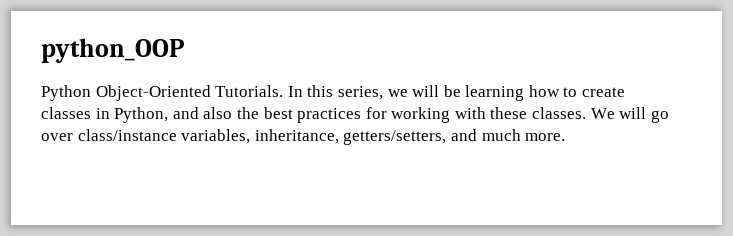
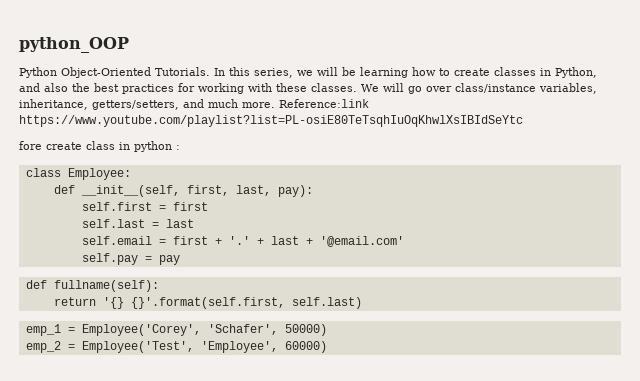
(566, 137) none -> [279,99,369,108] [19,115,523,127] [19,141,180,152] [25,168,131,180] [53,185,313,197] [81,202,208,211] [81,219,194,228] [81,236,404,247] [81,253,180,265] [25,280,159,292] [53,297,362,309] [25,324,327,336] [25,341,327,353] Reference:link https://www.youtube.com/playlist?list=PL-osiE80TeTsqhIuOqKhwlXsIBIdSeYtc // fore create class in python : // class Employee: // def __init__(self, first, last, pay): // self.first = first // self.last = last // self.email = first + '.' + last + '@email.com' // self.pay = pay // def fullname(self): // return '{} {}'.format(self.first, self.last) // emp_1 = Employee('Corey', 'Schafer', 50000) // emp_2 = Employee('Test', 'Employee', 60000)

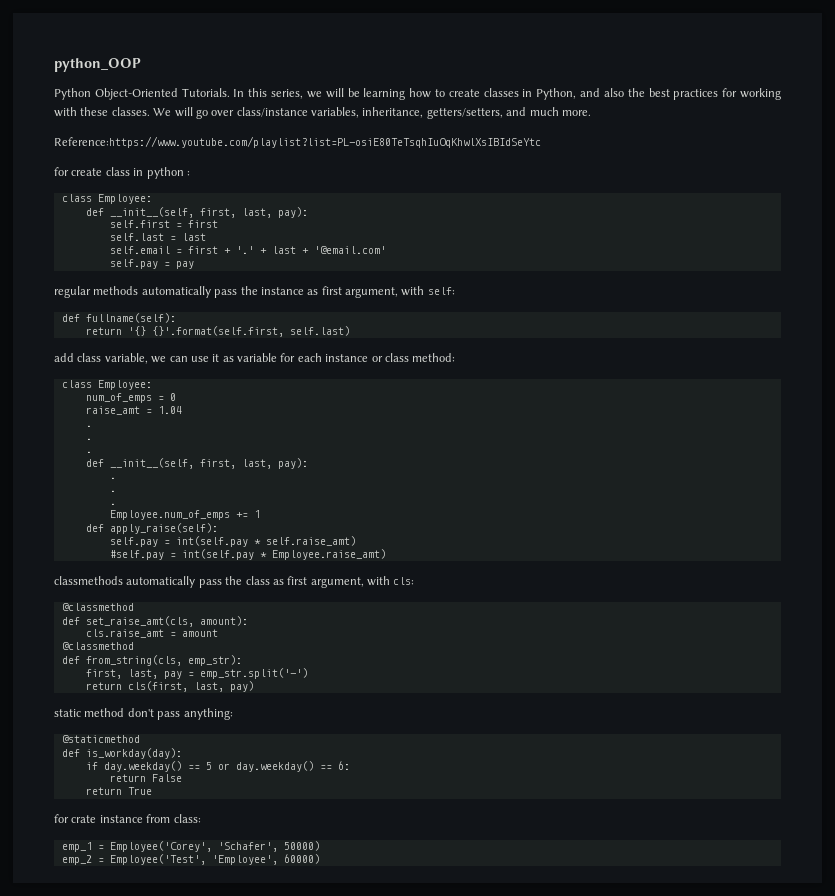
[279,99,369,108] [19,115,523,127] [19,141,42,150] Reference:link https://www.youtube.com/playlist?list=PL-osiE80TeTsqhIuOqKhwlXsIBIdSeYtc // fore -> [54,136,541,148] [54,167,69,176] // Reference:https://www.youtube.com/playlist?list=PL-osiE80TeTsqhIuOqKhwlXsIBIdSeYtc // for
(180, 260) none -> [54,286,455,298] // regular methods automatically pass the instance as first argument, with self:
(362, 303) none -> [54,353,456,364] [61,380,152,390] [85,393,176,403] [85,406,182,415] [85,425,92,427] [85,438,92,440] [85,451,92,453] [85,458,308,469] [109,477,116,479] [109,490,116,492] [109,503,116,505] [109,510,260,520] [85,523,218,534] [109,536,356,547] [109,549,386,560] [54,576,415,588] [61,603,134,611] [61,616,248,627] [85,629,218,638] [61,642,134,650] [61,655,242,666] [85,668,308,679] [85,681,254,692] [54,708,233,720] [61,735,140,743] [61,748,182,759] [85,761,350,772] [109,774,182,782] [85,787,152,795] [54,814,201,823] // add class variable, we can use it as variable for each instance or class method: // class Employee: // num_of_emps = 0 // raise_amt = 1.04 // . // . // . // def __init__(self, first, last, pay): // . // . // . // Employee.num_of_emps += 1 // def apply_raise(self): // self.pay = int(self.pay * self.raise_amt) // #self.pay = int(self.pay * Employee.raise_amt) // classmethods automatically pass the class as first argument, with cls: // @classmethod // def set_raise_amt(cls, amount): // cls.raise_amt = amount // @classmethod // def from_string(cls, emp_str): // first, last, pay = emp_str.split('-') // return cls(first, last, pay) // static method don't pass anything: // @staticmethod // def is_workday(day): // if day.weekday() == 5 or day.weekday() == 6: // return False // return True // for crate instance from class:

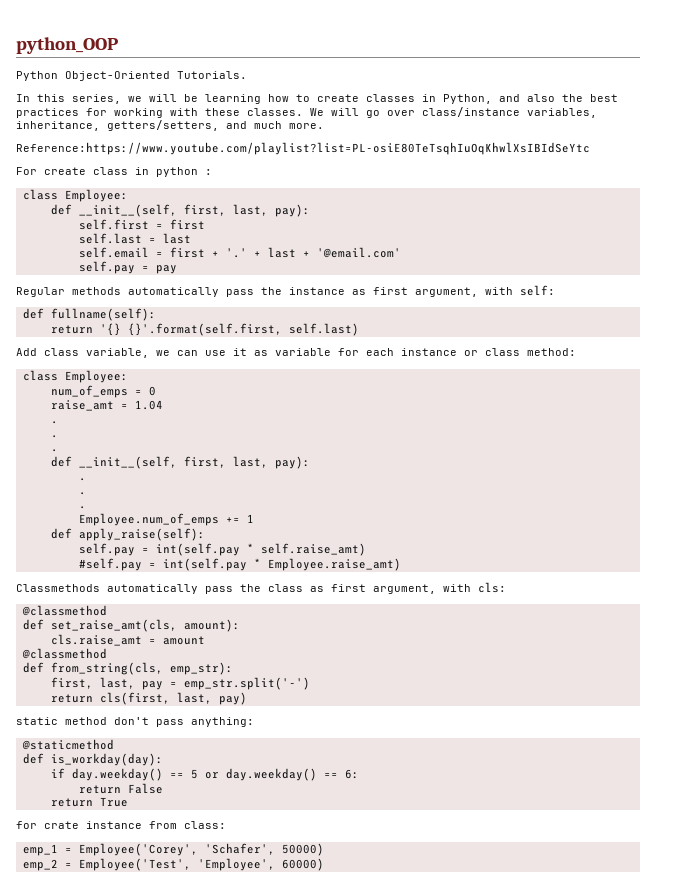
(230, 92) none -> (247, 75) //
[54,167,69,176] for -> [16,167,37,175] For
[54,286,91,298] regular -> [16,287,65,297] Regular
[54,353,74,362] add -> [16,348,37,356] Add
[54,576,123,585] classmethods -> [16,584,100,592] Classmethods

